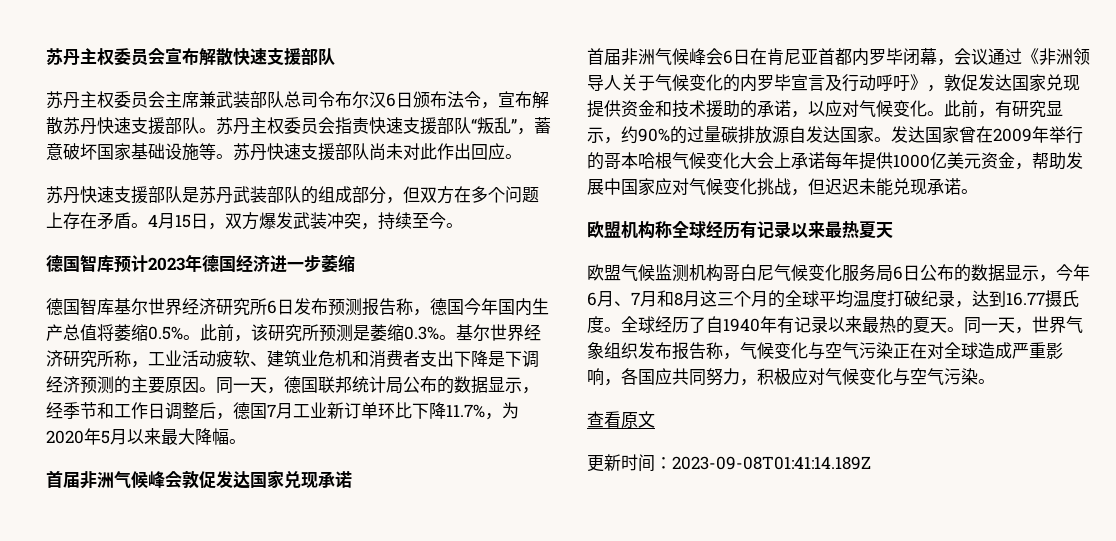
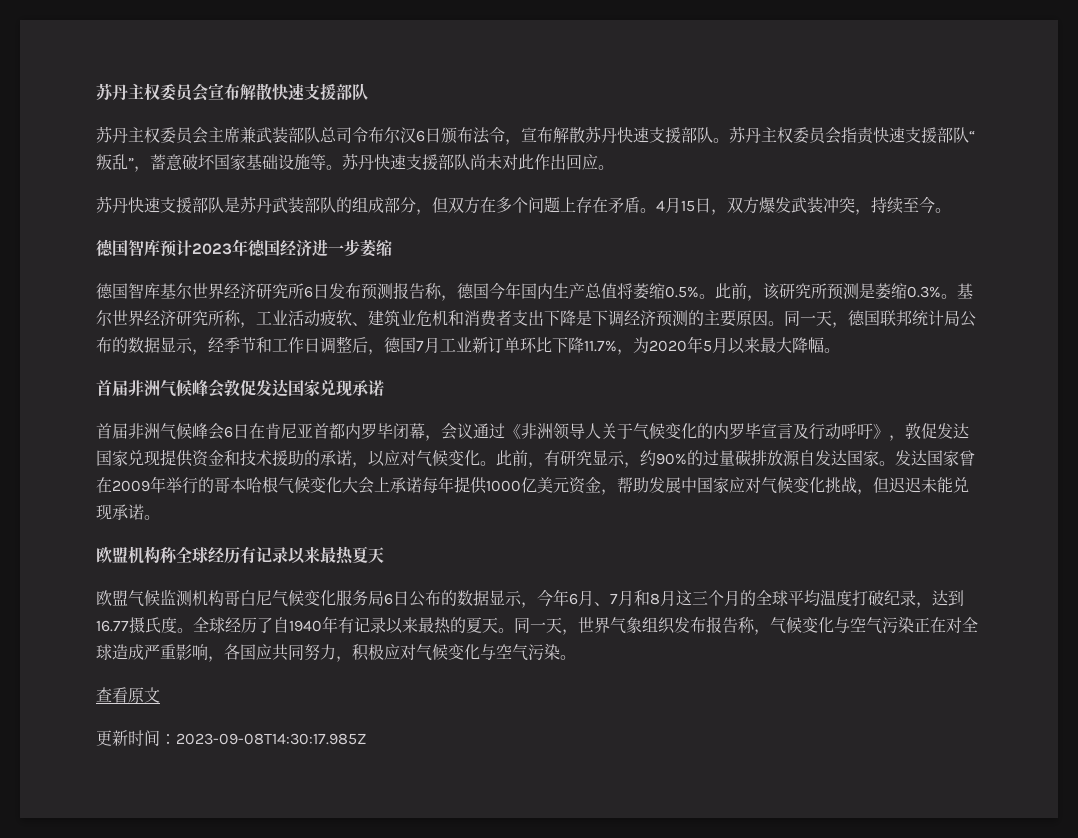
[672,456,871,470] 2023-09-08T01:41:14.189Z -> [176,733,366,745] 2023-09-08T14:30:17.985Z

